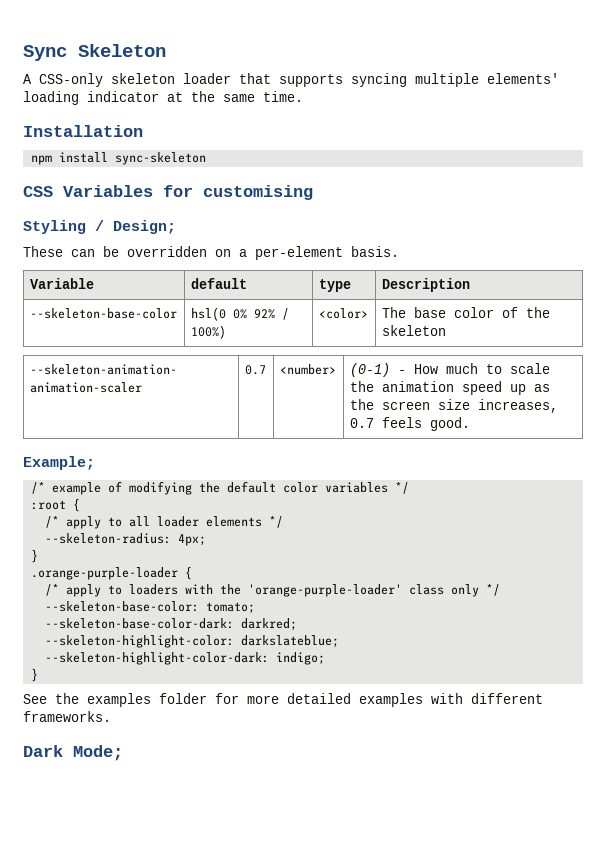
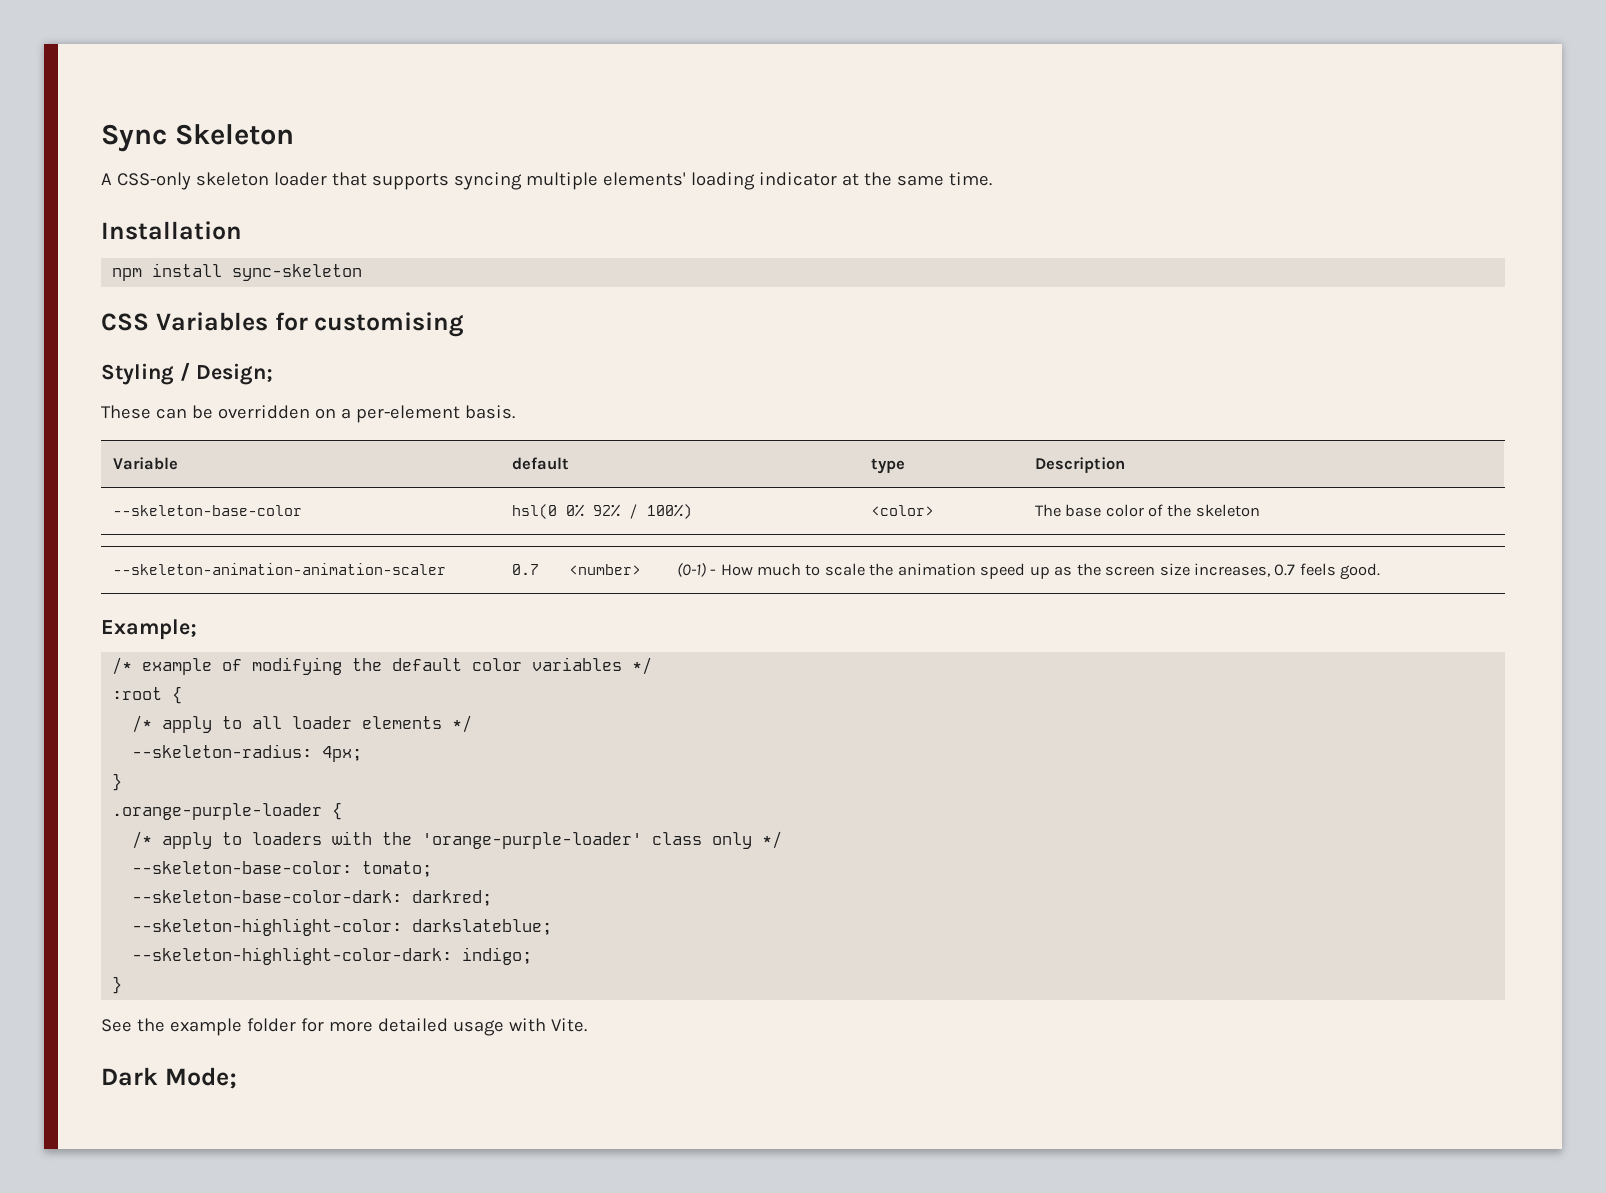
[87,693,151,707] examples -> [169,1018,242,1036] example
[359,693,543,707] [23,711,111,722] examples with different frameworks. -> [452,1018,587,1036] usage with Vite.

